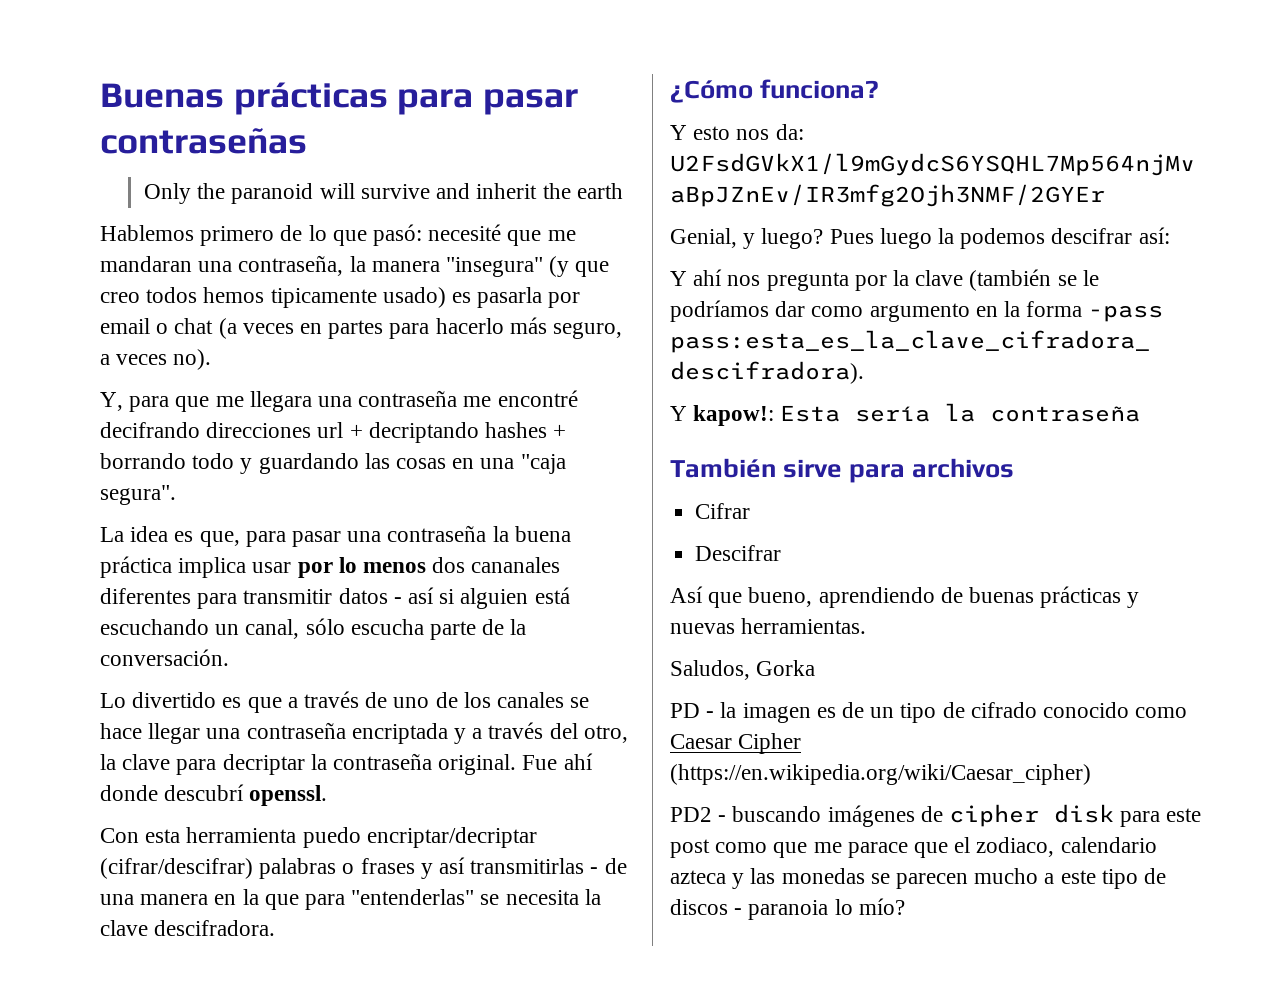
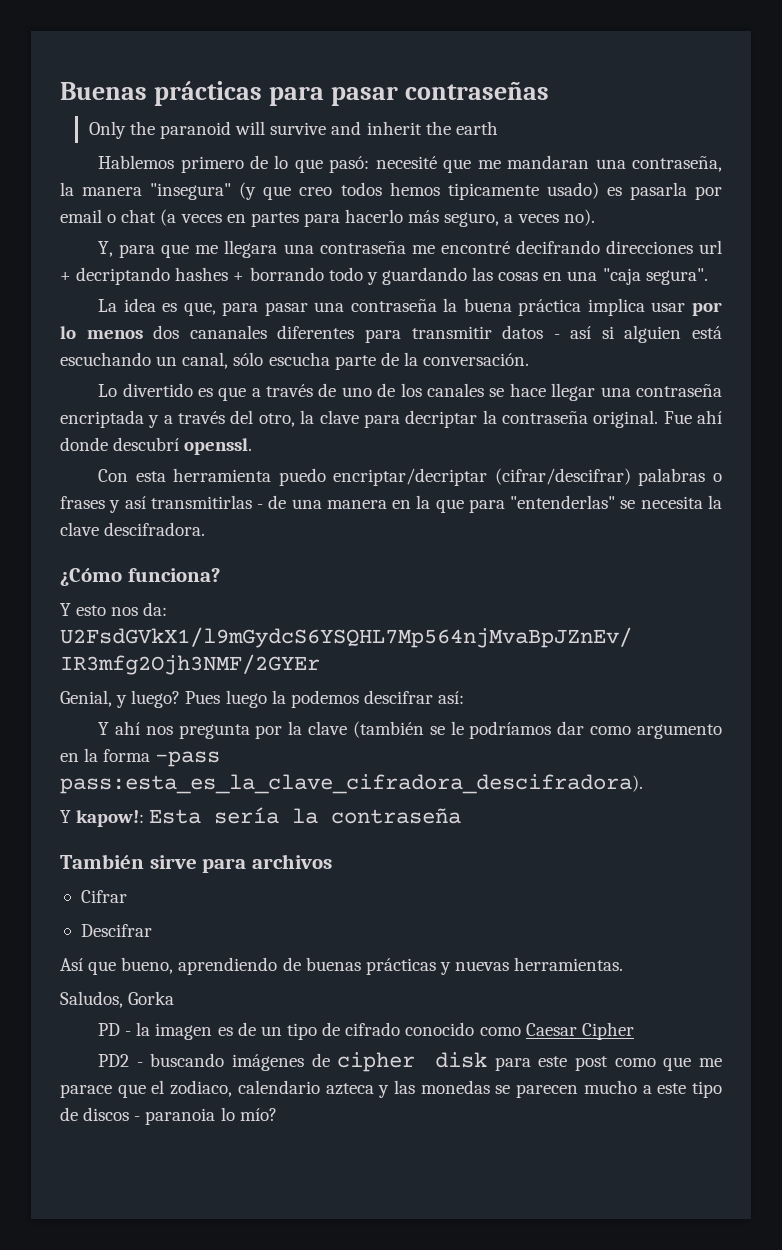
[670,764,1091,785] (https://en.wikipedia.org/wiki/Caesar_cipher) -> (634, 1031) none

